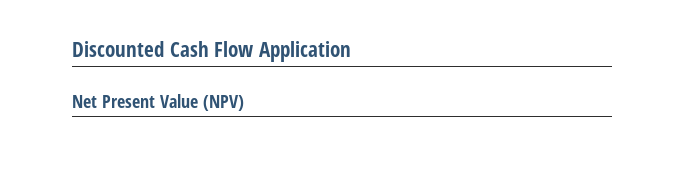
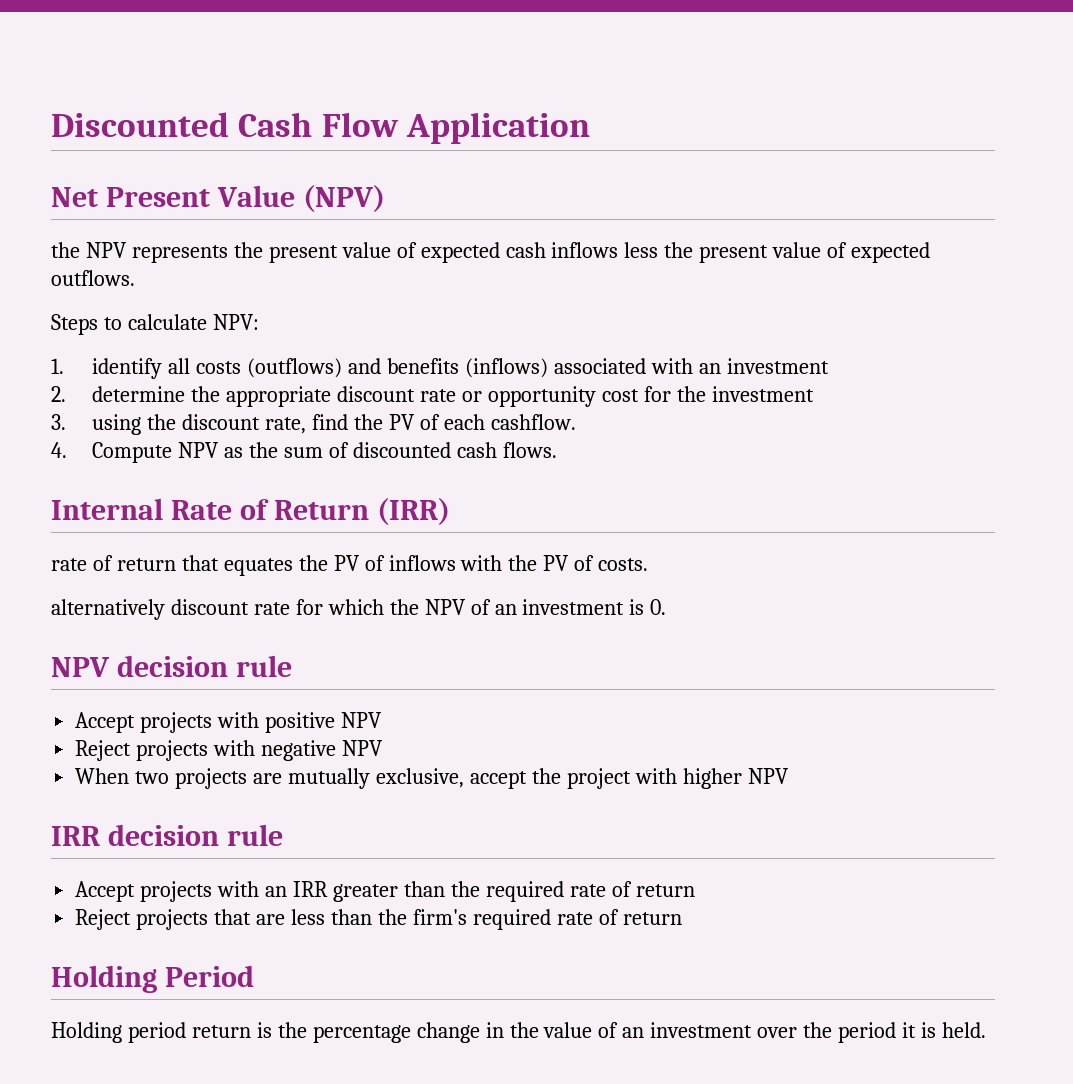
(244, 103) none -> [51,242,931,263] [51,270,135,286] [51,314,259,335] [51,358,829,379] [51,386,814,407] [51,414,576,435] [51,442,557,463] [51,498,450,525] [51,555,649,576] [51,599,667,620] [51,655,292,677] [75,712,382,733] [75,740,383,761] [75,768,789,789] [51,824,283,846] [75,881,695,902] [75,909,682,930] [51,965,254,993] [51,1022,986,1043] // the NPV represents the present value of expected cash inflows less the present value of expected outflows. // Steps to calculate NPV: // 1. identify all costs (outflows) and benefits (inflows) associated with an investment // 2. determine the appropriate discount rate or opportunity cost for the investment // 3. using the discount rate, find the PV of each cashflow. // 4. Compute NPV as the sum of discounted cash flows. // Internal Rate of Return (IRR) // rate of return that equates the PV of inflows with the PV of costs. // alternatively discount rate for which the NPV of an investment is 0. // NPV decision rule // Accept projects with positive NPV // Reject projects with negative NPV // When two projects are mutually exclusive, accept the project with higher NPV // IRR decision rule // Accept projects with an IRR greater than the required rate of return // Reject projects that are less than the firm's required rate of return // Holding Period // Holding period return is the percentage change in the value of an investment over the period it is held.

